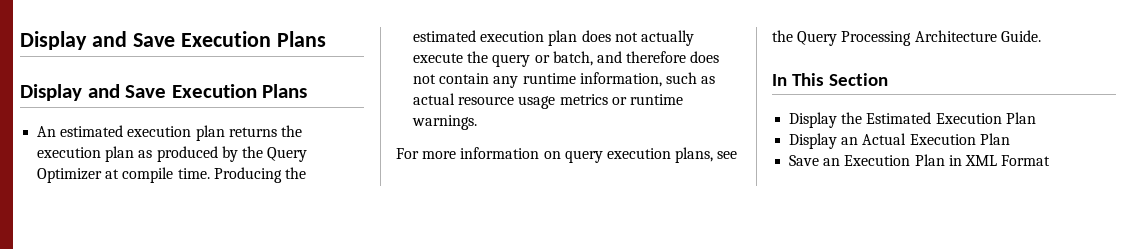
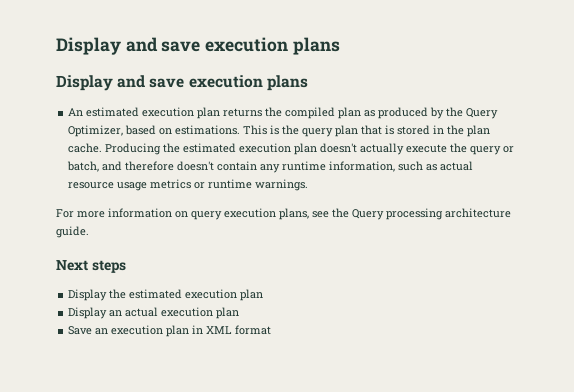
[20,31,326,50] [20,84,308,101] Display and Save Execution Plans // Display and Save Execution Plans -> [56,37,340,55] [56,75,308,91] Display and save execution plans // Display and save execution plans
[37,147,102,158] execution -> [285,107,336,119] compiled
[37,167,210,183] Optimizer at compile time. -> [68,125,491,137] [68,143,103,153] Optimizer, based on estimations. This is the query plan that is stored in the plan cache.
[581,30,638,42] does not -> [320,143,358,153] doesn't
[690,51,720,63] [413,74,437,84] does not -> [177,161,215,171] doesn't
[841,30,1041,46] [772,73,889,86] Processing Architecture Guide. // In This Section -> [386,208,511,220] [56,226,89,238] [56,260,126,273] processing architecture guide. // Next steps
[866,112,1036,124] Estimated Execution Plan -> [129,289,264,301] estimated execution plan
[862,133,1010,145] Actual Execution Plan -> [125,307,240,319] actual execution plan
[844,154,945,166] Execution Plan -> [111,325,190,337] execution plan
[1001,155,1051,166] Format -> [235,325,272,335] format

